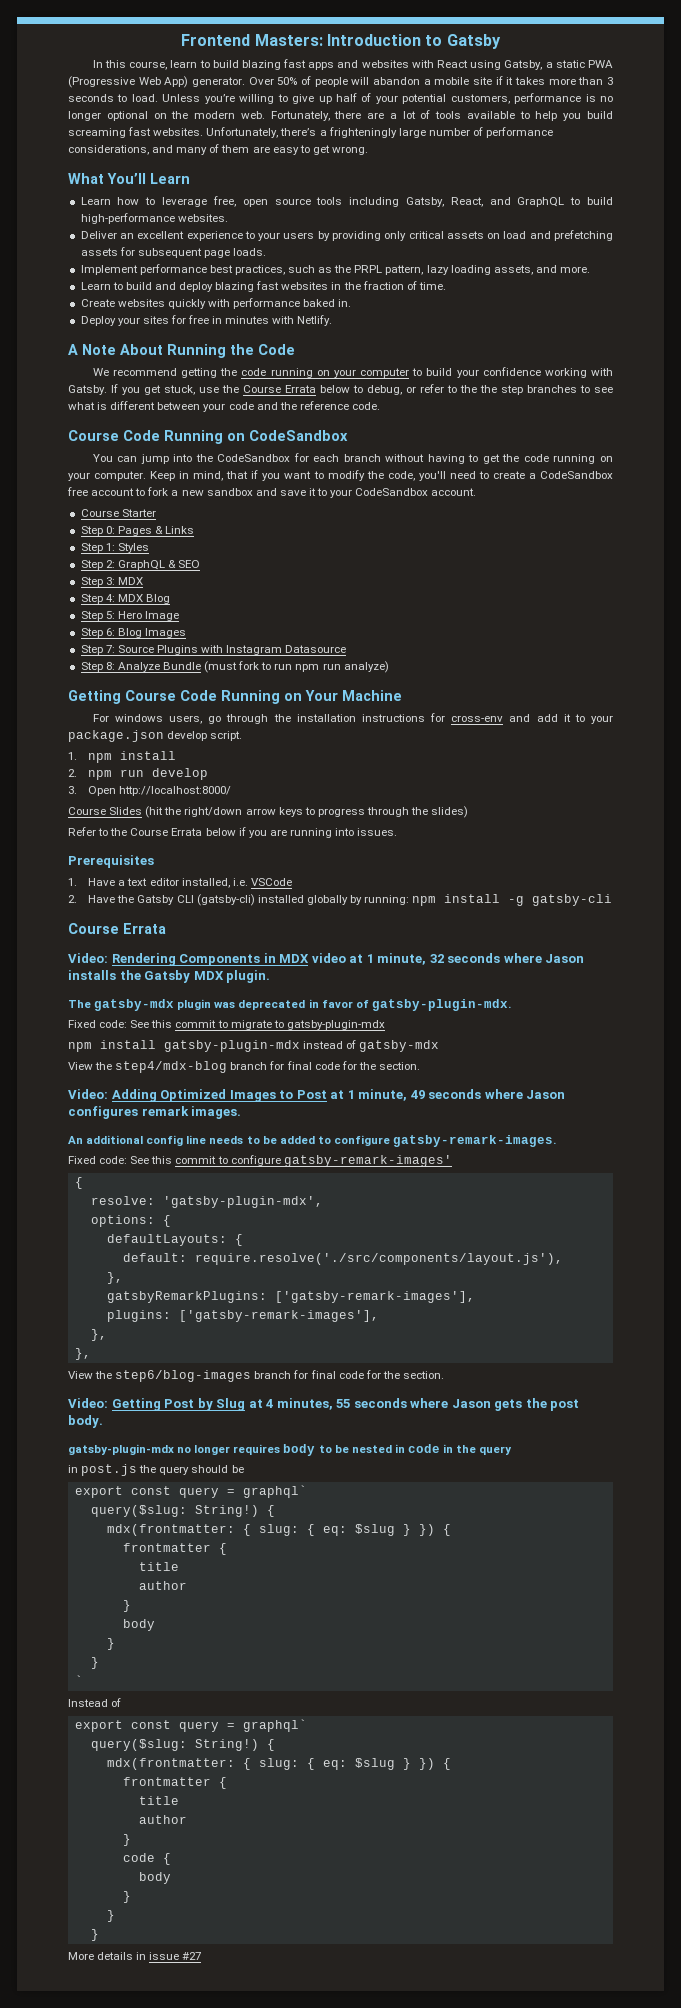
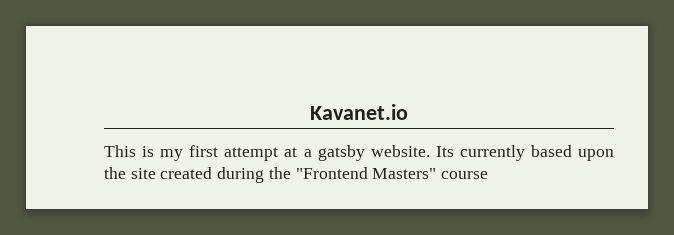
[181,34,501,49] [92,59,613,70] [68,76,614,88] [68,93,613,104] [68,110,613,121] [68,127,554,138] [68,144,368,155] [68,173,190,184] [80,196,614,207] [80,213,228,224] [80,230,614,241] [80,247,267,258] [80,264,591,275] [80,281,446,292] [80,298,352,309] [80,315,333,326] [68,344,295,358] [92,367,614,378] [68,384,613,395] [68,401,380,412] [68,430,348,444] [92,453,613,464] [68,470,613,481] [67,487,477,498] [80,509,156,517] [80,526,195,536] [80,543,149,553] [80,560,201,570] [80,577,143,587] [80,594,170,604] [80,611,179,621] [80,628,186,638] [80,645,347,655] [80,661,389,673] [68,690,402,704] [92,713,614,724] [68,730,243,742] [68,751,177,763] [68,768,209,780] [68,786,232,796] [68,806,469,818] [68,827,398,838] [68,855,154,868] [68,878,292,888] [68,894,613,906] [68,923,166,934] [68,953,585,966] [68,970,271,983] [68,999,511,1011] [68,1020,385,1030] [68,1040,440,1052] [68,1061,420,1073] [68,1089,566,1102] [68,1106,242,1119] [68,1135,557,1147] [68,1155,452,1167] [74,1177,83,1189] [90,1196,323,1208] [90,1215,171,1227] [106,1234,243,1246] [122,1253,563,1265] [106,1272,123,1284] [106,1291,475,1303] [106,1310,379,1322] [90,1329,107,1341] [74,1348,91,1360] [68,1370,444,1382] [68,1398,580,1411] [68,1415,103,1428] [68,1444,513,1456] [68,1464,244,1476] [74,1485,307,1498] [90,1505,275,1517] [106,1524,451,1536] [122,1543,227,1555] [138,1562,179,1571] [138,1581,187,1590] [122,1600,131,1612] [122,1619,155,1631] [106,1638,115,1650] [90,1657,99,1669] [74,1675,83,1685] [68,1698,122,1707] [74,1719,307,1732] [90,1739,275,1751] [106,1758,451,1770] [122,1777,227,1789] [138,1796,179,1805] [138,1815,187,1824] [122,1834,131,1846] [122,1853,171,1865] [138,1872,171,1884] [122,1891,131,1903] [106,1910,115,1922] [90,1929,99,1941] [68,1952,202,1960] Frontend Masters: Introduction to Gatsby // In this course, learn to build blazing fast apps and websites with React using Gatsby, a static PWA (Progressive Web App) generator. Over 50% of people will abandon a mobile site if it takes more than 3 seconds to load. Unless you’re willing to give up half of your potential customers, performance is no longer optional on the modern web. Fortunately, there are a lot of tools available to help you build screaming fast websites. Unfortunately, there’s a frighteningly large number of performance considerations, and many of them are easy to get wrong. // What You’ll Learn // Learn how to leverage free, open source tools including Gatsby, React, and GraphQL to build high-performance websites. // Deliver an excellent experience to your users by providing only critical assets on load and prefetching assets for subsequent page loads. // Implement performance best practices, such as the PRPL pattern, lazy loading assets, and more. // Learn to build and deploy blazing fast websites in the fraction of time. // Create websites quickly with performance baked in. // Deploy your sites for free in minutes with Netlify. // A Note About Running the Code // We recommend getting the code running on your computer to build your confidence working with Gatsby. If you get stuck, use the Course Errata below to debug, or refer to the the step branches to see what is different between your code and the reference code. // Course Code Running on CodeSandbox // You can jump into the CodeSandbox for each branch without having to get the code running on your computer. Keep in mind, that if you want to modify the code, you'll need to create a CodeSandbox free account to fork a new sandbox and save it to your CodeSandbox account. // Course Starter // Step 0: Pages & Links // Step 1: Styles // Step 2: GraphQL & SEO // Step 3: MDX // Step 4: MDX Blog // Step 5: Hero Image // Step 6: Blog Images // Step 7: Source Plugins with Instagram Datasource // Step 8: Analyze Bundle (must fork to run npm run analyze) // Getting Course Code Running on Your Machine // For windows users, go through the installation instructions for cross-env and add it to your package.json develop script. // 1. npm install // 2. npm run develop // 3. Open http://localhost:8000/ // Course Slides (hit the right/down arrow keys to progress through the slides) // Refer to the Course Errata below if you are running into issues. // Prerequisites // 1. Have a text editor installed, i.e. VSCode // 2. Have the Gatsby CLI (gatsby-cli) installed globally by running: npm install -g gatsby-cli // Course Errata // Video: Rendering Components in MDX video at 1 minute, 32 seconds where Jason installs the Gatsby MDX plugin. // The gatsby-mdx plugin was deprecated in favor of gatsby-plugin-mdx. // Fixed code: See this commit to migrate to gatsby-plugin-mdx // npm install gatsby-plugin-mdx instead of gatsby-mdx // View the step4/mdx-blog branch for final code for the section. // Video: Adding Optimized Images to Post at 1 minute, 49 seconds where Jason configures remark images. // An additional config line needs to be added to configure gatsby-remark-images. // Fixed code: See this commit to configure gatsby-remark-images' // { // resolve: 'gatsby-plugin-mdx', // options: { // defaultLayouts: { // default: require.resolve('./src/components/layout.js'), // }, // gatsbyRemarkPlugins: ['gatsby-remark-images'], // plugins: ['gatsby-remark-images'], // }, // }, // View the step6/blog-images branch for final code for the section. // Video: Getting Post by Slug at 4 minutes, 55 seconds where Jason gets the post body. // gatsby-plugin-mdx no longer requires body to be nested in code in the query // in post.js the query should be // export const query = graphql` // query($slug: String!) { // mdx(frontmatter: { slug: { eq: $slug } }) { // frontmatter { // title // author // } // body // } // } // ` // Instead of // export const query = graphql` // query($slug: String!) { // mdx(frontmatter: { slug: { eq: $slug } }) { // frontmatter { // title // author // } // code { // body // } // } // } // More details in issue #27 -> [310,104,408,120] [104,145,614,161] [104,167,489,183] Kavanet.io // This is my first attempt at a gatsby website. Its currently based upon the site created during the "Frontend Masters" course

